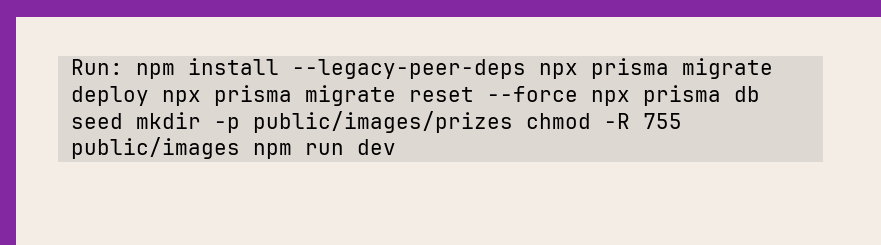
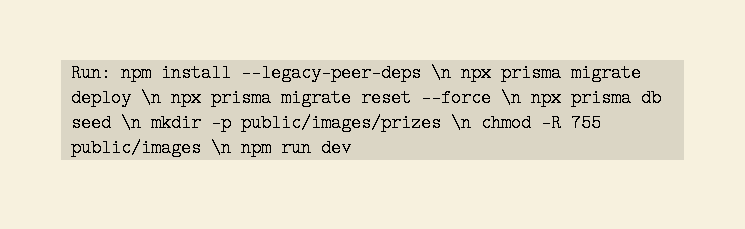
(527, 69) none -> [430,64,451,82] \n
(150, 96) none -> [140,89,161,107] \n
(579, 94) none -> [500,89,521,107] \n
(124, 121) none -> [120,114,141,132] \n
(514, 122) none -> [450,114,471,132] \n
(241, 148) none -> [210,139,231,157] \n

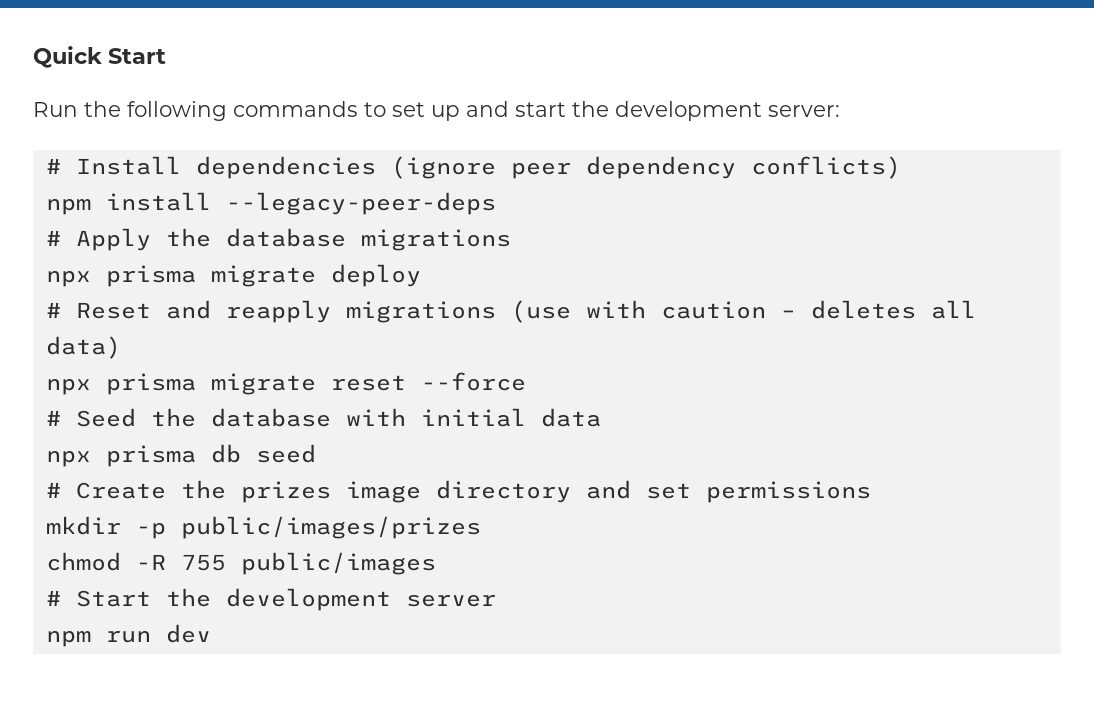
[70,64,641,82] [70,89,161,107] Run: npm install --legacy-peer-deps \n npx prisma migrate deploy \n -> [33,46,167,68] [33,101,840,121] [45,156,901,179] [45,192,496,215] [45,228,511,251] [45,264,421,287] [45,300,976,323] [45,336,121,359] Quick Start // Run the following commands to set up and start the development server: // # Install dependencies (ignore peer dependency conflicts) // npm install --legacy-peer-deps // # Apply the database migrations // npx prisma migrate deploy // # Reset and reapply migrations (use with caution – deletes all data) //
[500,89,661,107] [70,114,141,132] \n npx prisma db seed \n -> [45,408,601,427] [45,444,316,467] [45,480,871,503] // # Seed the database with initial data // npx prisma db seed // # Create the prizes image directory and set permissions //
[450,114,471,132] \n -> (481, 527) //
[210,139,231,157] \n -> [45,588,496,611] // # Start the development server //

